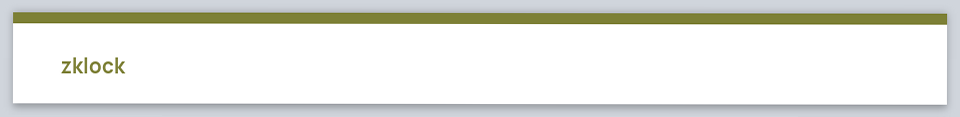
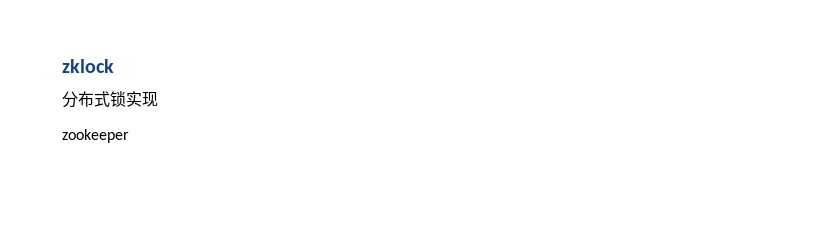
(127, 65) none -> [62,91,158,108] [62,129,129,143] // 分布式锁实现 // zookeeper

